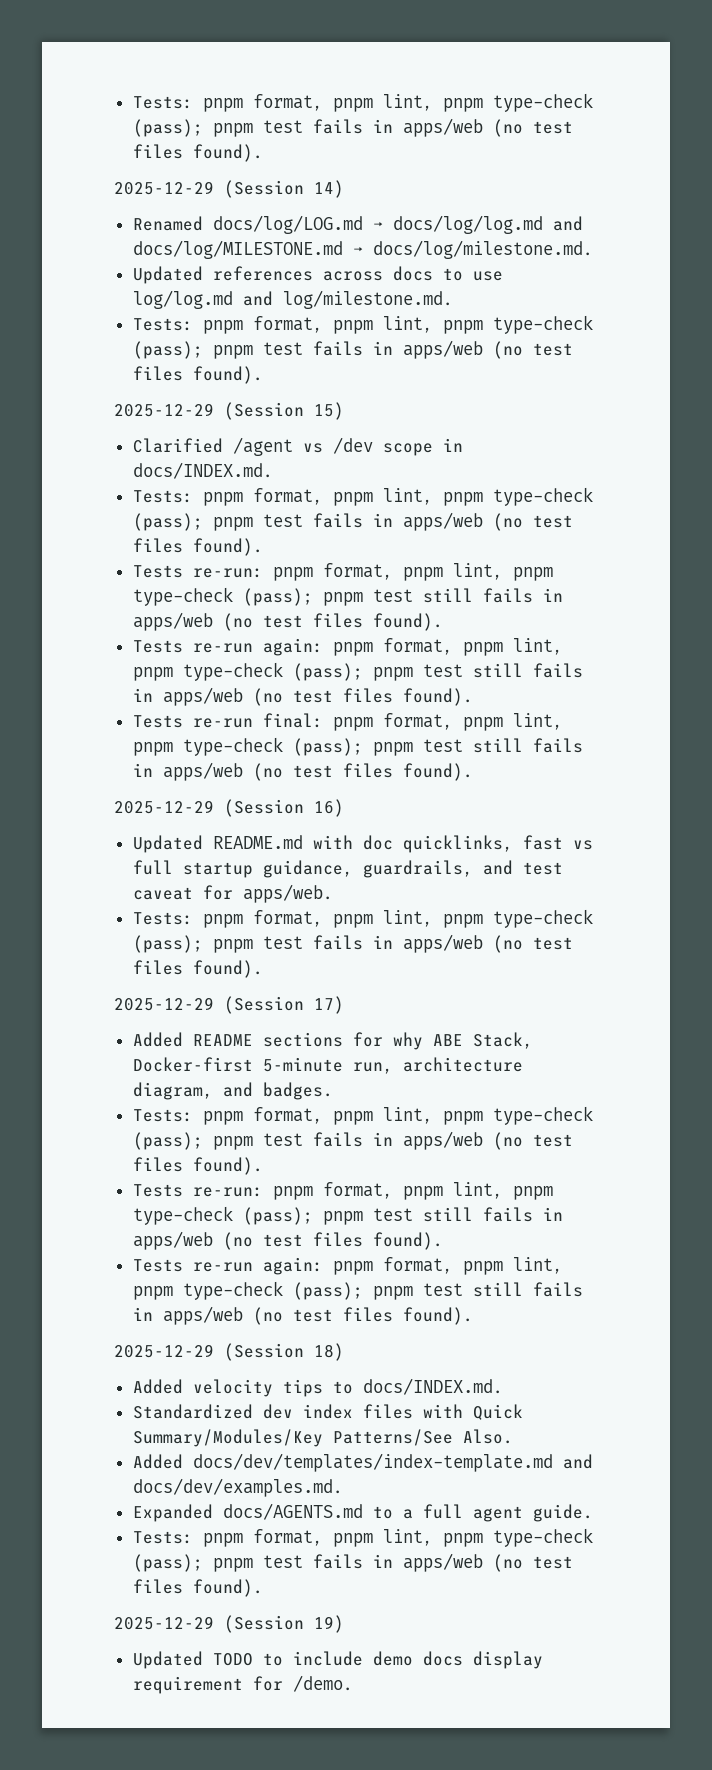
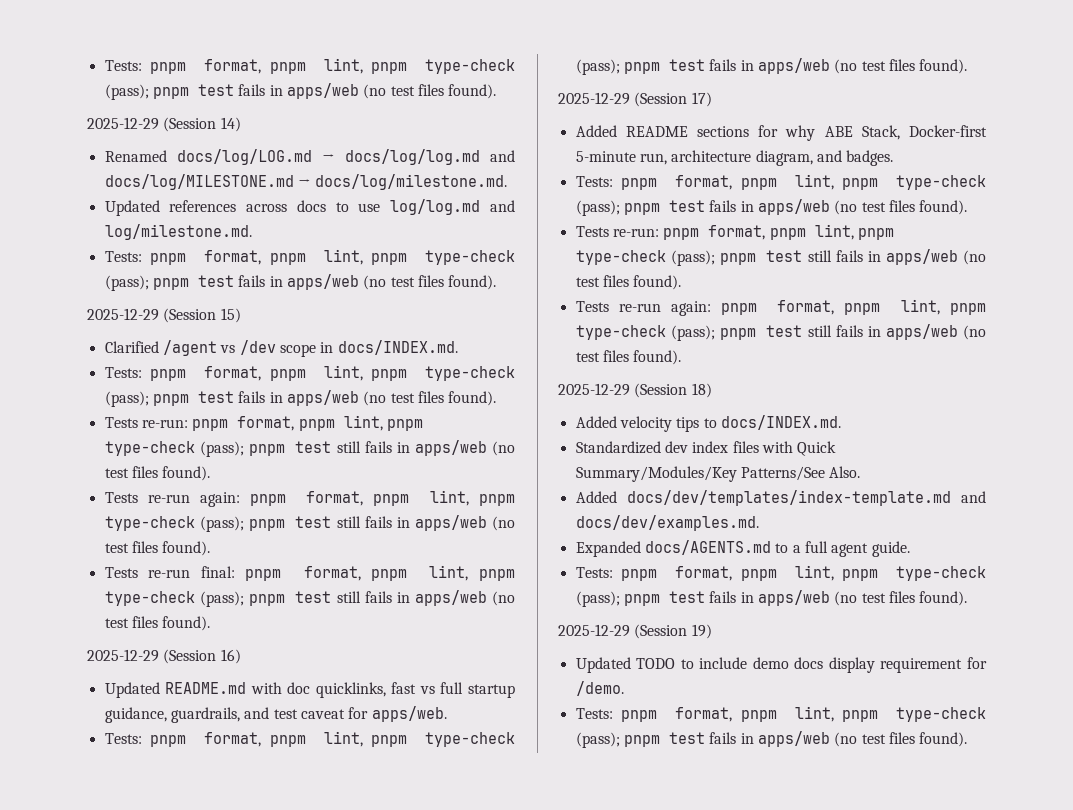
(353, 1683) none -> [575,706,986,722] [575,731,968,748] // Tests: pnpm format, pnpm lint, pnpm type-check (pass); pnpm test fails in apps/web (no test files found).

